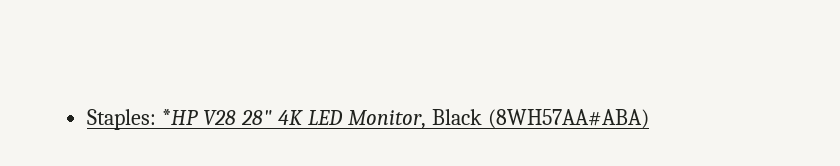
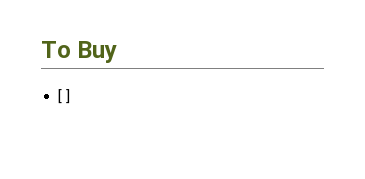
[87,109,649,130] Staples: *HP V28 28" 4K LED Monitor, Black (8WH57AA#ABA) -> [41,41,118,63] [58,89,71,104] To Buy // [ ]

